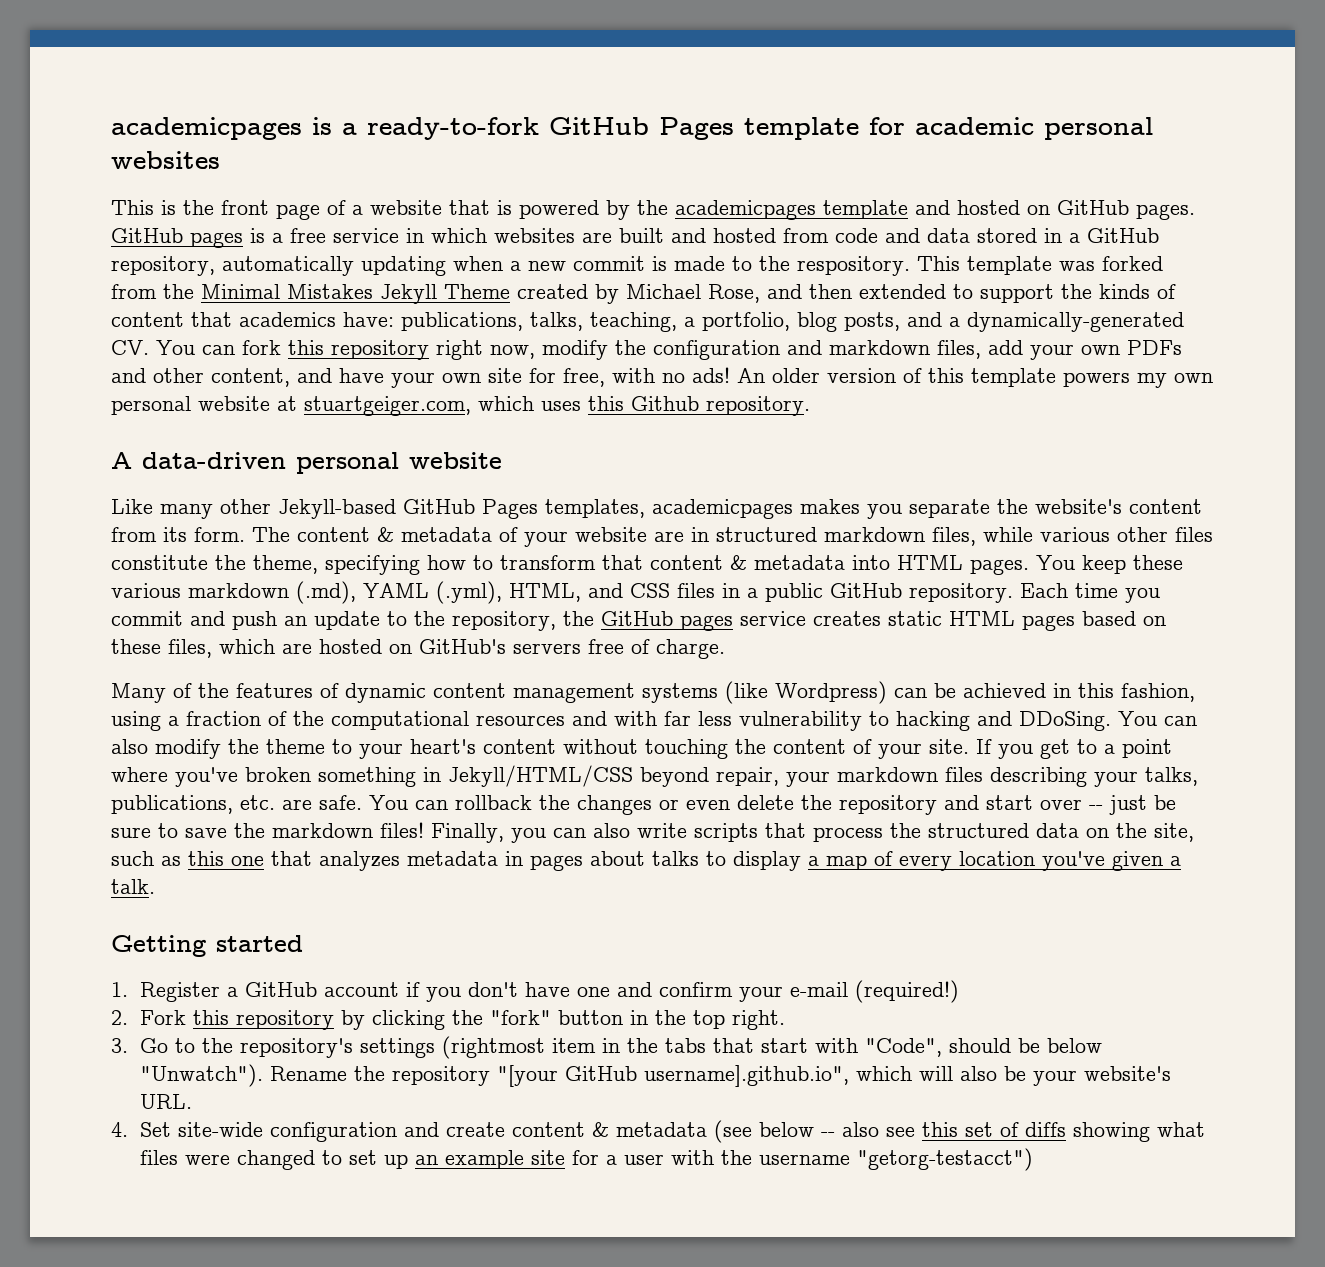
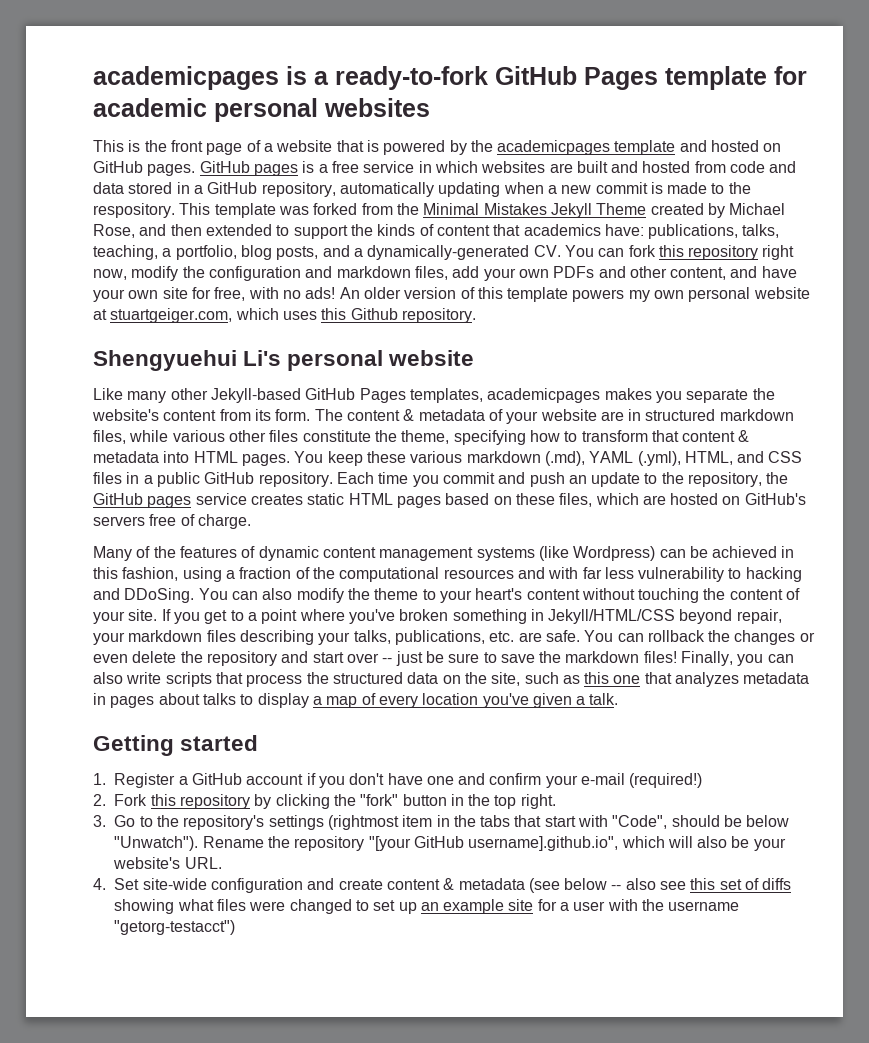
[111,452,286,469] A data-driven -> [93,350,282,371] Shengyuehui Li's

